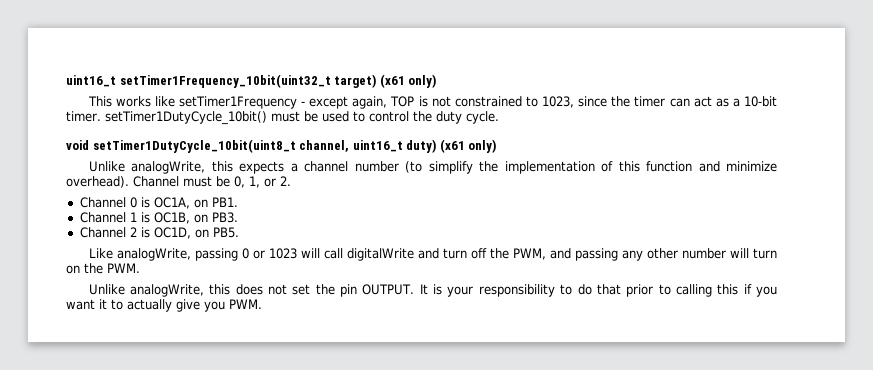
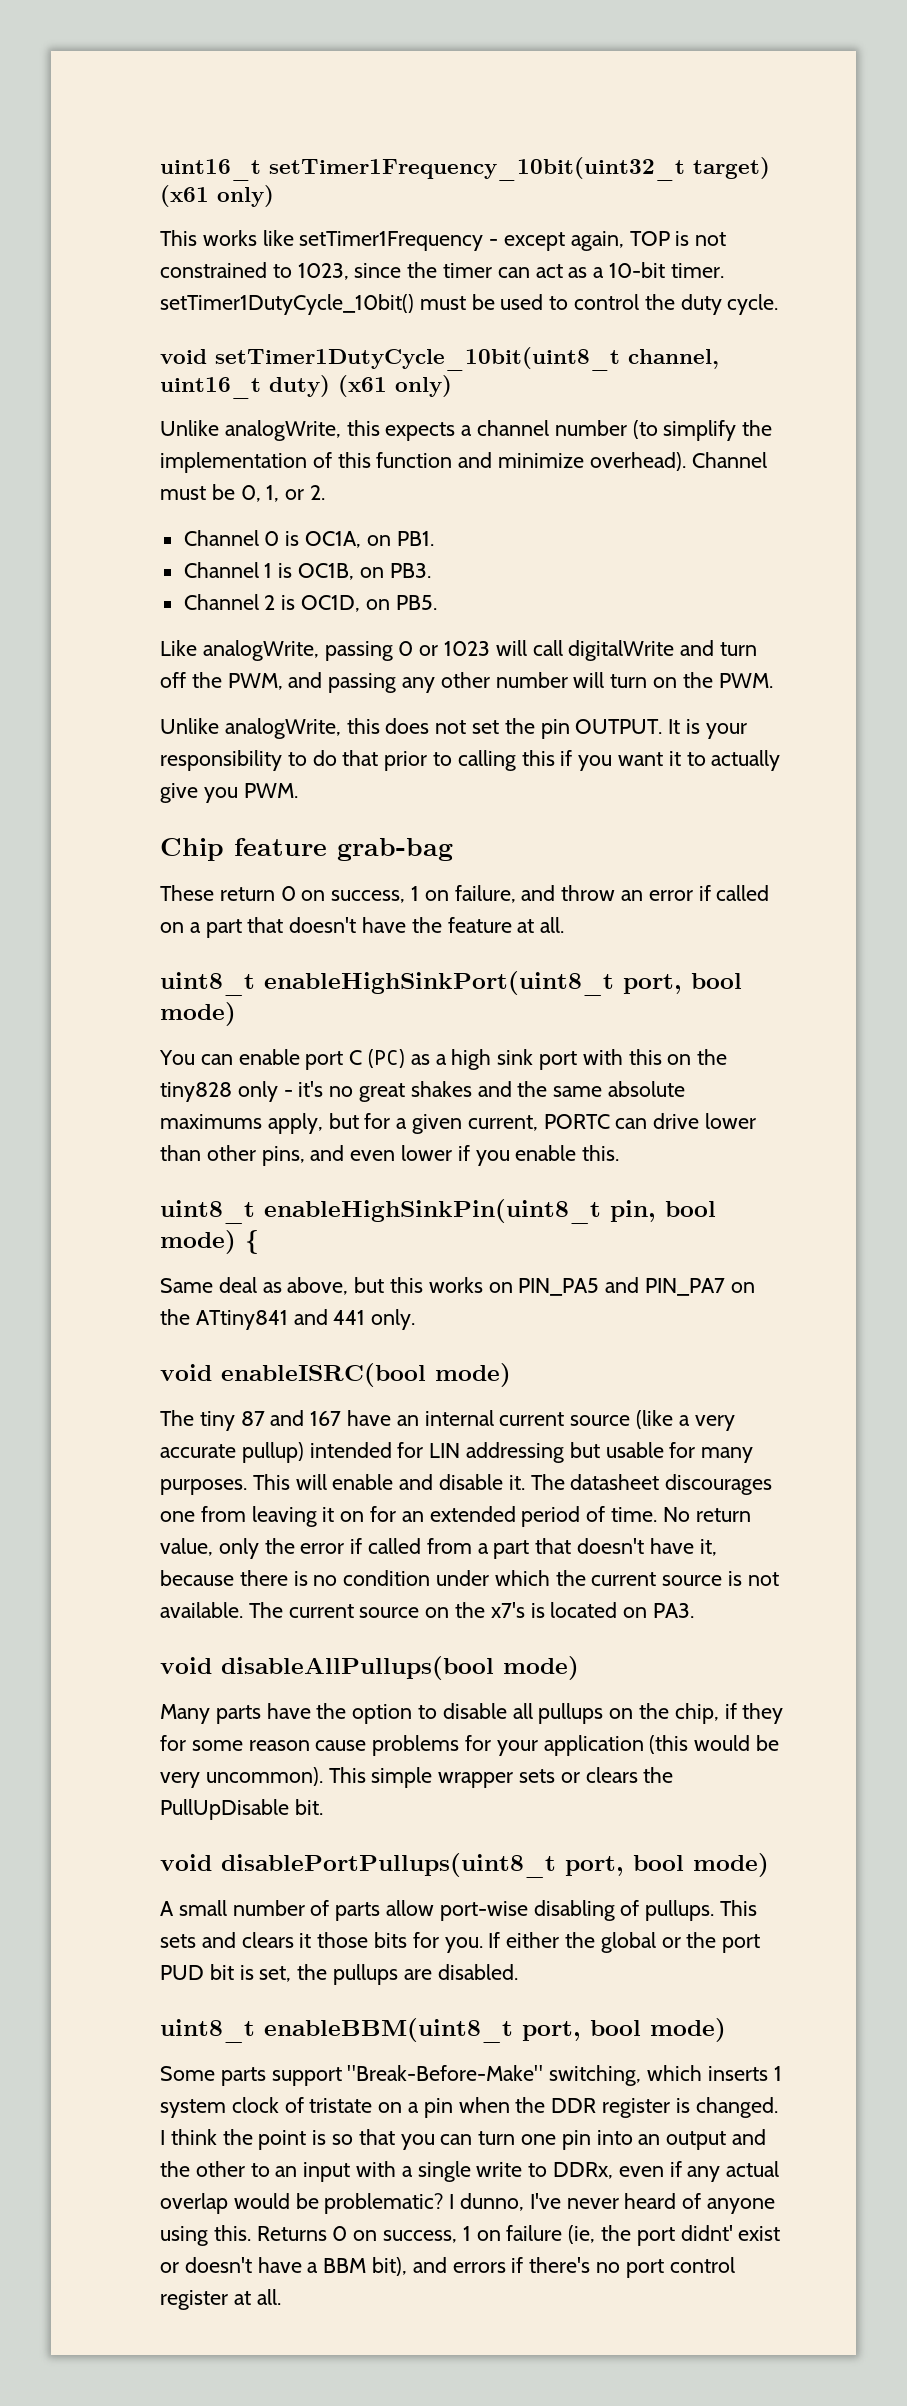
(262, 304) none -> [160,838,453,861] [160,885,770,903] [160,917,565,938] [160,971,742,996] [160,1002,236,1026] [159,1049,728,1070] [160,1081,686,1102] [160,1113,757,1134] [160,1145,620,1166] [160,1199,716,1224] [160,1230,259,1254] [160,1277,755,1296] [160,1309,416,1330] [160,1363,511,1387] [160,1410,735,1431] [160,1442,754,1463] [160,1474,773,1495] [160,1506,751,1527] [160,1538,717,1559] [160,1570,779,1586] [160,1602,695,1618] [160,1656,579,1680] [160,1703,784,1724] [160,1735,780,1756] [160,1767,674,1788] [160,1799,323,1820] [160,1853,769,1878] [160,1900,758,1921] [160,1932,761,1953] [160,1964,518,1985] [160,2018,726,2043] [160,2065,782,2086] [160,2097,778,2118] [160,2129,767,2150] [160,2161,780,2182] [160,2193,776,2214] [160,2225,781,2246] [160,2257,735,2278] [160,2289,281,2310] // Chip feature grab-bag // These return 0 on success, 1 on failure, and throw an error if called on a part that doesn't have the feature at all. // uint8_t enableHighSinkPort(uint8_t port, bool mode) // You can enable port C (PC) as a high sink port with this on the tiny828 only - it's no great shakes and the same absolute maximums apply, but for a given current, PORTC can drive lower than other pins, and even lower if you enable this. // uint8_t enableHighSinkPin(uint8_t pin, bool mode) { // Same deal as above, but this works on PIN_PA5 and PIN_PA7 on the ATtiny841 and 441 only. // void enableISRC(bool mode) // The tiny 87 and 167 have an internal current source (like a very accurate pullup) intended for LIN addressing but usable for many purposes. This will enable and disable it. The datasheet discourages one from leaving it on for an extended period of time. No return value, only the error if called from a part that doesn't have it, because there is no condition under which the current source is not available. The current source on the x7's is located on PA3. // void disableAllPullups(bool mode) // Many parts have the option to disable all pullups on the chip, if they for some reason cause problems for your application (this would be very uncommon). This simple wrapper sets or clears the PullUpDisable bit. // void disablePortPullups(uint8_t port, bool mode) // A small number of parts allow port-wise disabling of pullups. This sets and clears it those bits for you. If either the global or the port PUD bit is set, the pullups are disabled. // uint8_t enableBBM(uint8_t port, bool mode) // Some parts support "Break-Before-Make" switching, which inserts 1 system clock of tristate on a pin when the DDR register is changed. I think the point is so that you can turn one pin into an output and the other to an input with a single write to DDRx, even if any actual overlap would be problematic? I dunno, I've never heard of anyone using this. Returns 0 on success, 1 on failure (ie, the port didnt' exist or doesn't have a BBM bit), and errors if there's no port control register at all.

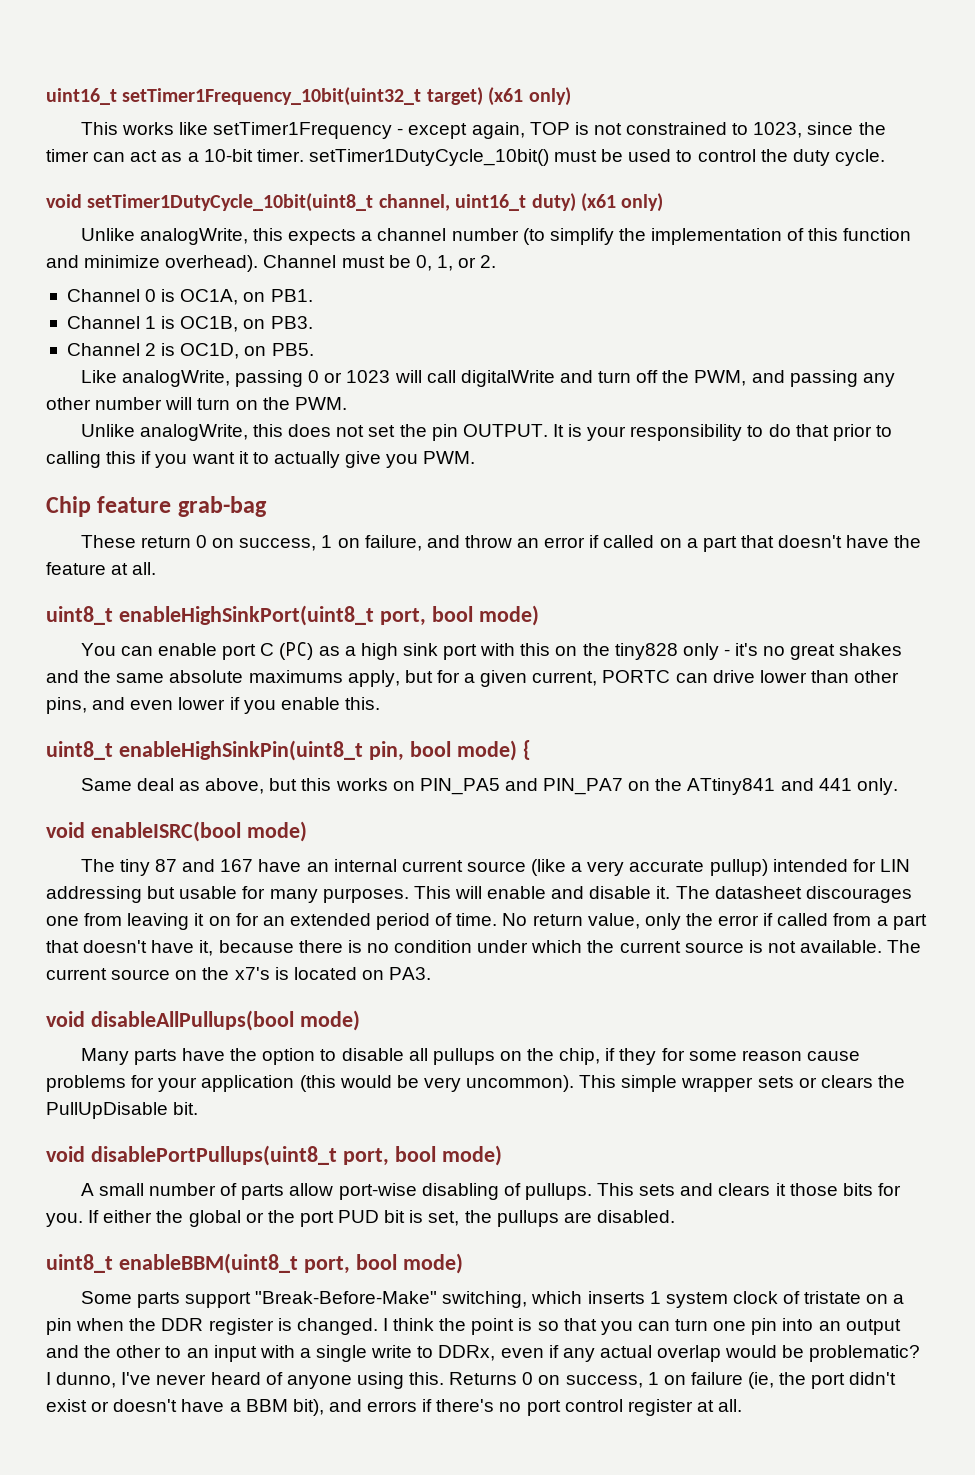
[680,2225,733,2241] didnt' -> [849,1372,897,1385] didn't

